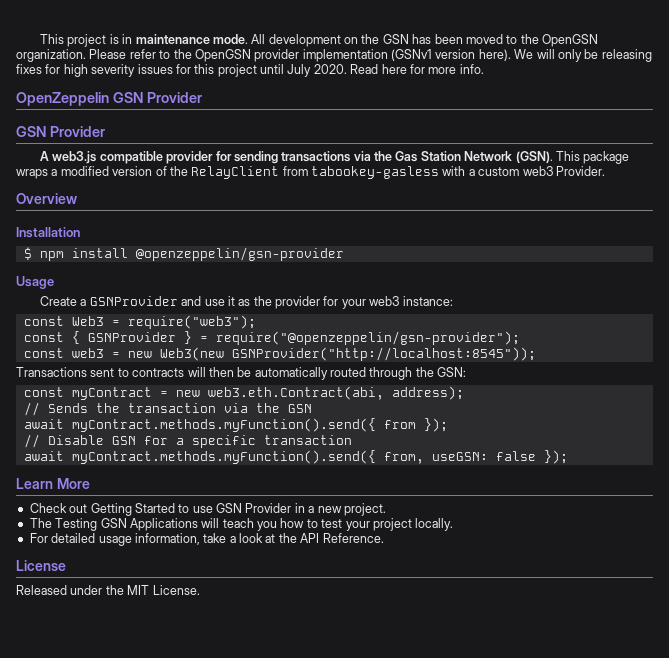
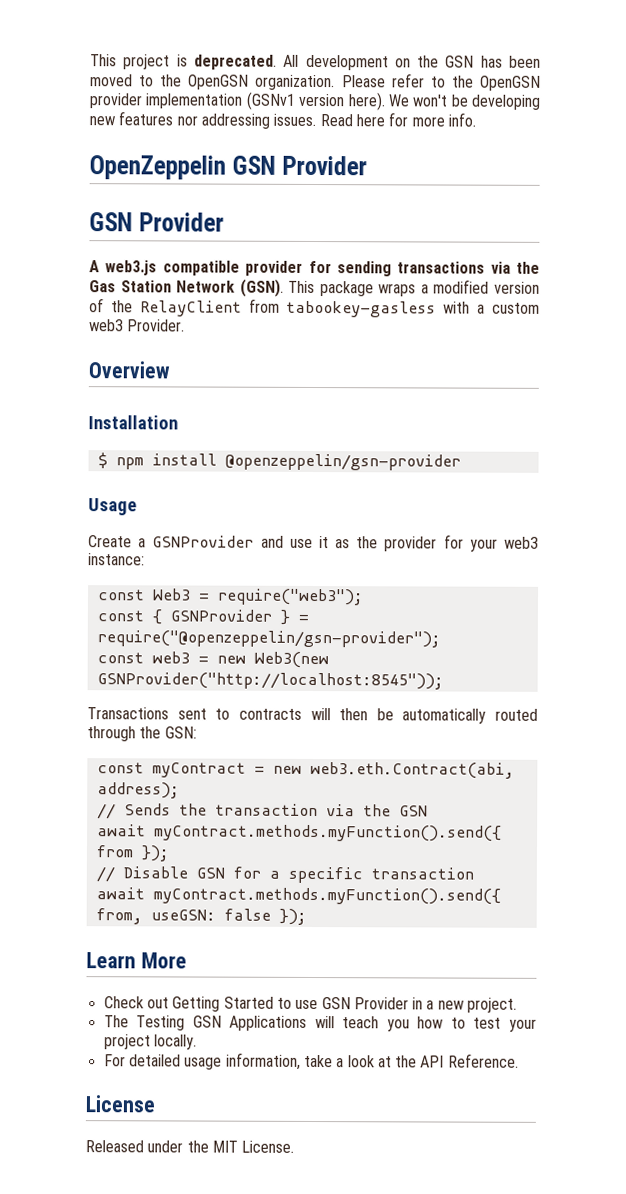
[122,34,248,44] in maintenance mode. -> [193,54,277,70] deprecated.
[536,49,652,62] [16,64,347,77] will only be releasing fixes for high severity issues for this project until July 2020. -> [412,94,541,110] [89,111,317,129] won't be developing new features nor addressing issues.

